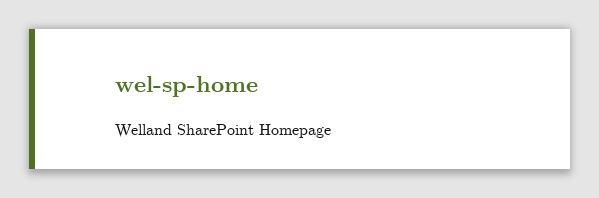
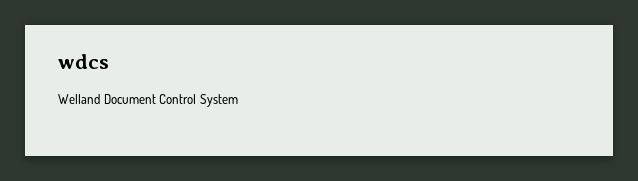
[115,76,258,97] wel-sp-home -> [58,54,109,69] wdcs
[177,124,331,138] SharePoint Homepage -> [103,94,238,107] Document Control System

